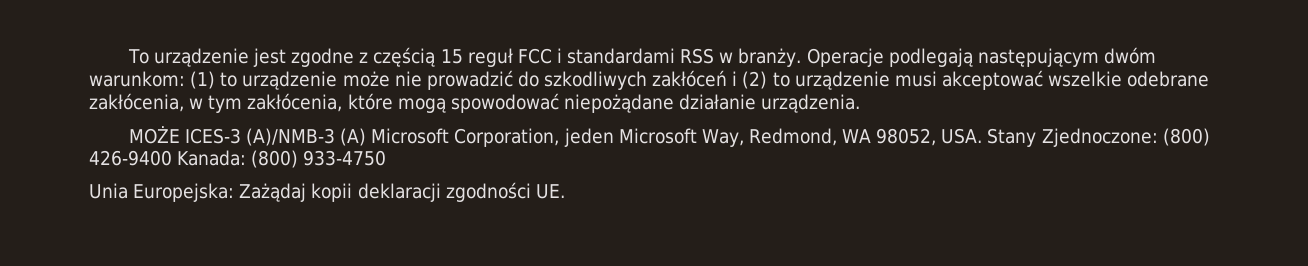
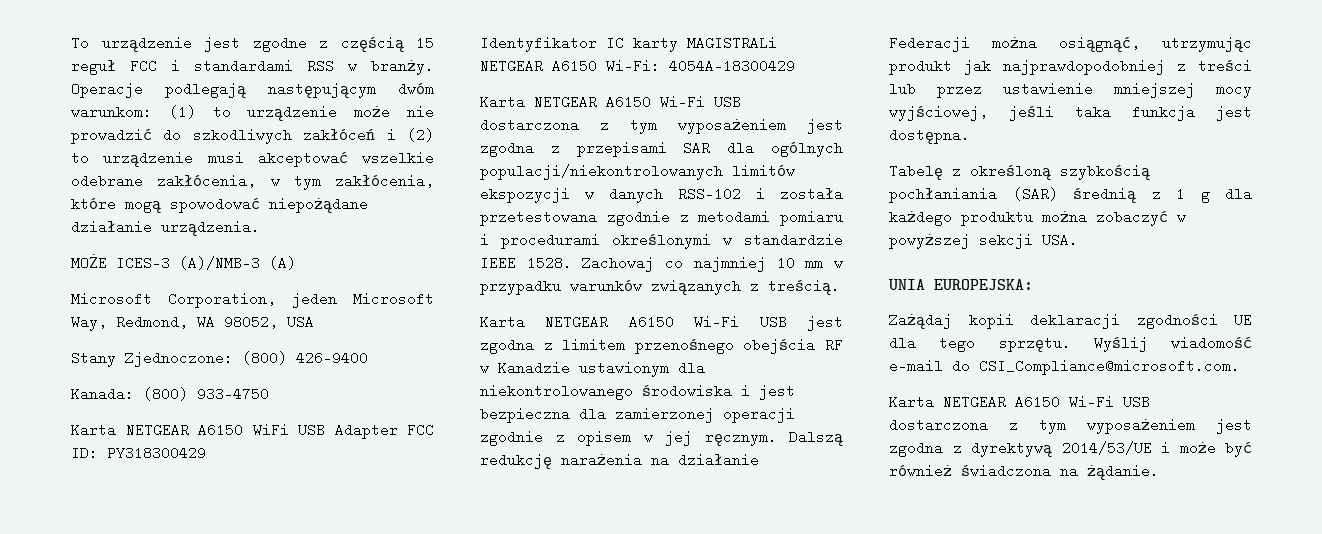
(367, 137) none -> (296, 263) //
[941,128,983,144] USA. -> [287,315,314,329] USA //
(172, 158) none -> (368, 358) //
[89,182,565,202] Unia Europejska: Zażądaj kopii deklaracji zgodności UE. -> [71,423,434,439] [71,446,206,460] [480,36,777,52] [480,59,795,73] [480,95,741,109] [480,118,843,134] [480,141,843,157] [480,164,795,180] [480,187,843,203] [480,210,843,226] [480,233,843,249] [480,256,843,272] [480,279,840,295] [480,315,843,331] [480,338,843,354] [480,361,705,377] [480,384,795,400] [480,407,795,423] [480,430,843,446] [480,453,759,469] [889,36,1252,52] [889,59,1252,75] [889,82,1252,98] [889,105,1252,121] [889,128,970,144] [889,164,1150,180] [889,187,1252,203] [889,210,1186,226] [889,233,1078,249] [888,279,1033,290] [889,313,1252,329] [889,336,1252,352] [889,359,1240,375] [889,395,1150,409] [889,418,1252,434] [889,441,1252,457] [889,464,1159,480] Karta NETGEAR A6150 WiFi USB Adapter FCC ID: PY318300429 // Identyfikator IC karty MAGISTRALi NETGEAR A6150 Wi-Fi: 4054A-18300429 // Karta NETGEAR A6150 Wi-Fi USB dostarczona z tym wyposażeniem jest zgodna z przepisami SAR dla ogólnych populacji/niekontrolowanych limitów ekspozycji w danych RSS-102 i została przetestowana zgodnie z metodami pomiaru i procedurami określonymi w standardzie IEEE 1528. Zachowaj co najmniej 10 mm w przypadku warunków związanych z treścią. // Karta NETGEAR A6150 Wi-Fi USB jest zgodna z limitem przenośnego obejścia RF w Kanadzie ustawionym dla niekontrolowanego środowiska i jest bezpieczna dla zamierzonej operacji zgodnie z opisem w jej ręcznym. Dalszą redukcję narażenia na działanie Federacji można osiągnąć, utrzymując produkt jak najprawdopodobniej z treści lub przez ustawienie mniejszej mocy wyjściowej, jeśli taka funkcja jest dostępna. // Tabelę z określoną szybkością pochłaniania (SAR) średnią z 1 g dla każdego produktu można zobaczyć w powyższej sekcji USA. // UNIA EUROPEJSKA: // Zażądaj kopii deklaracji zgodności UE dla tego sprzętu. Wyślij wiadomość e-mail do CSI_Compliance@microsoft.com. // Karta NETGEAR A6150 Wi-Fi USB dostarczona z tym wyposażeniem jest zgodna z dyrektywą 2014/53/UE i może być również świadczona na żądanie.

